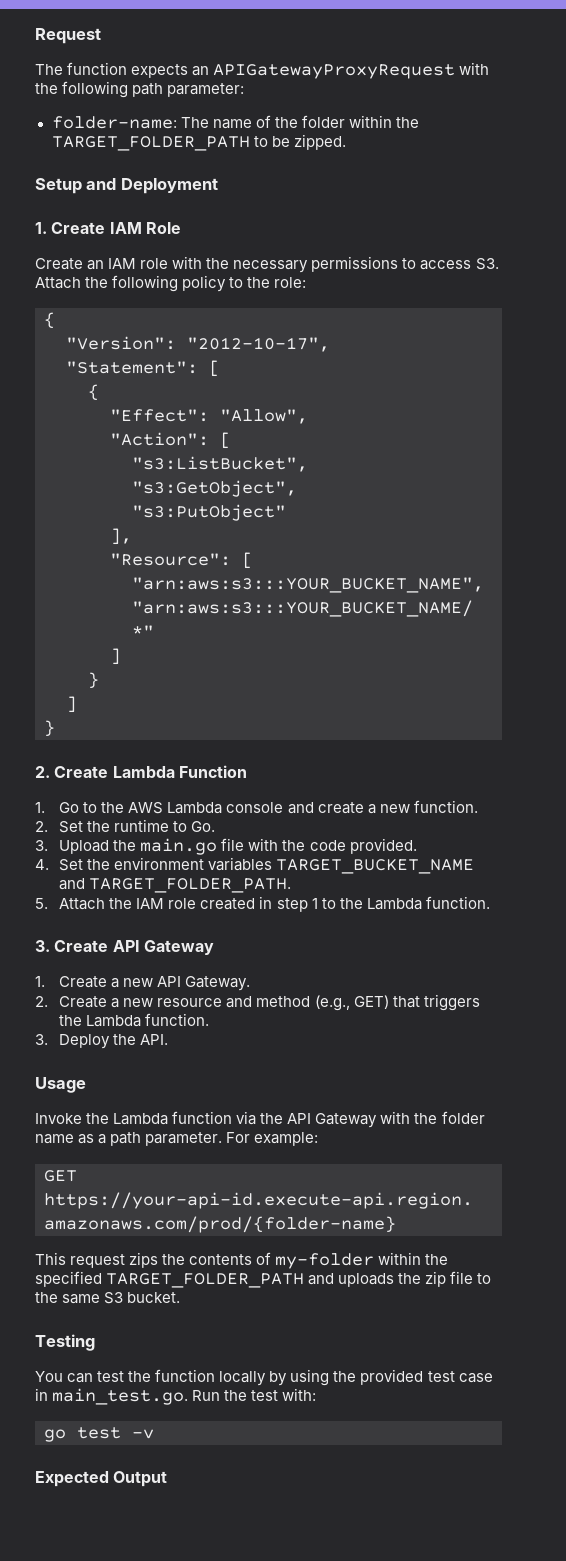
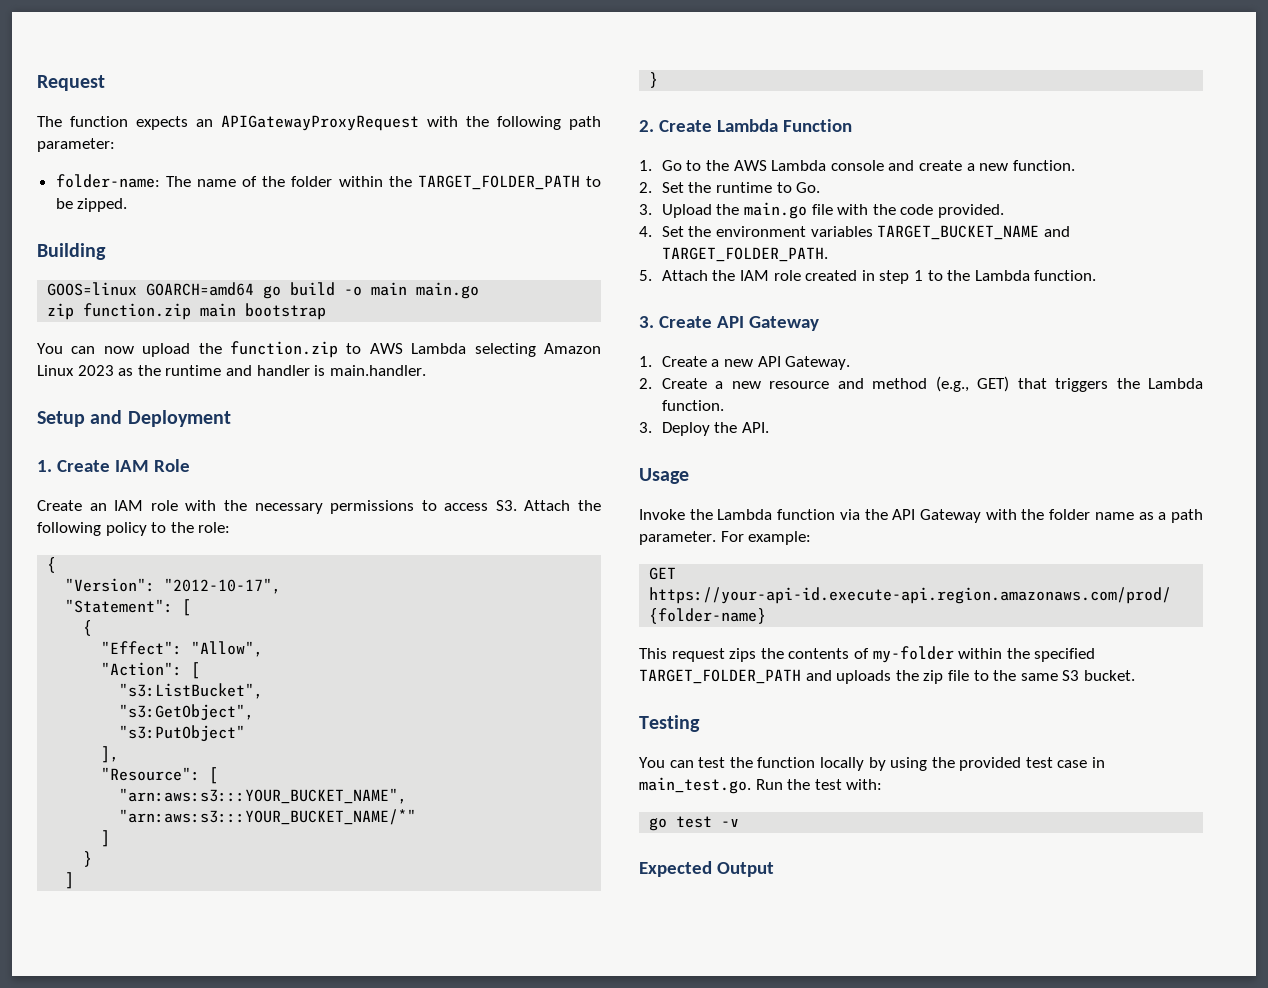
(346, 142) none -> [37,243,106,260] [47,282,480,299] [47,303,327,320] [37,341,601,358] [37,365,426,376] // Building // GOOS=linux GOARCH=amd64 go build -o main main.go // zip function.zip main bootstrap // You can now upload the function.zip to AWS Lambda selecting Amazon Linux 2023 as the runtime and handler is main.handler.

